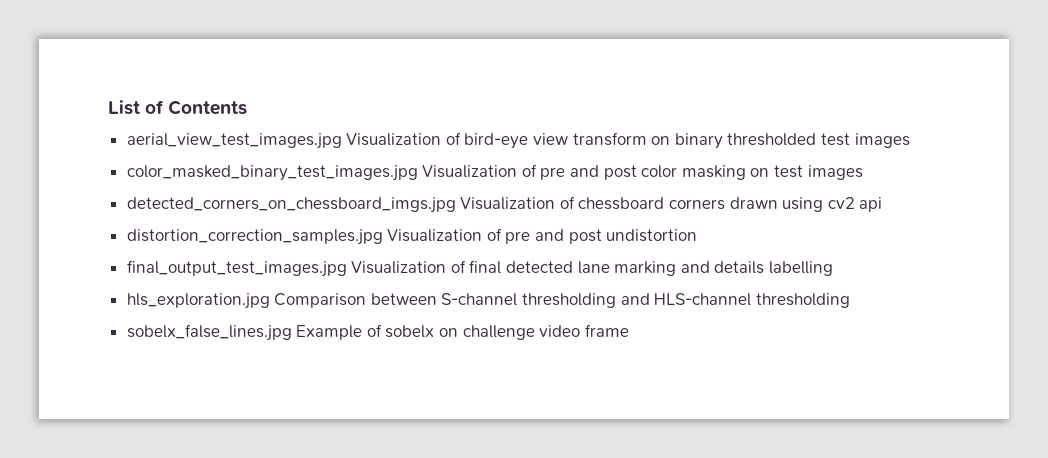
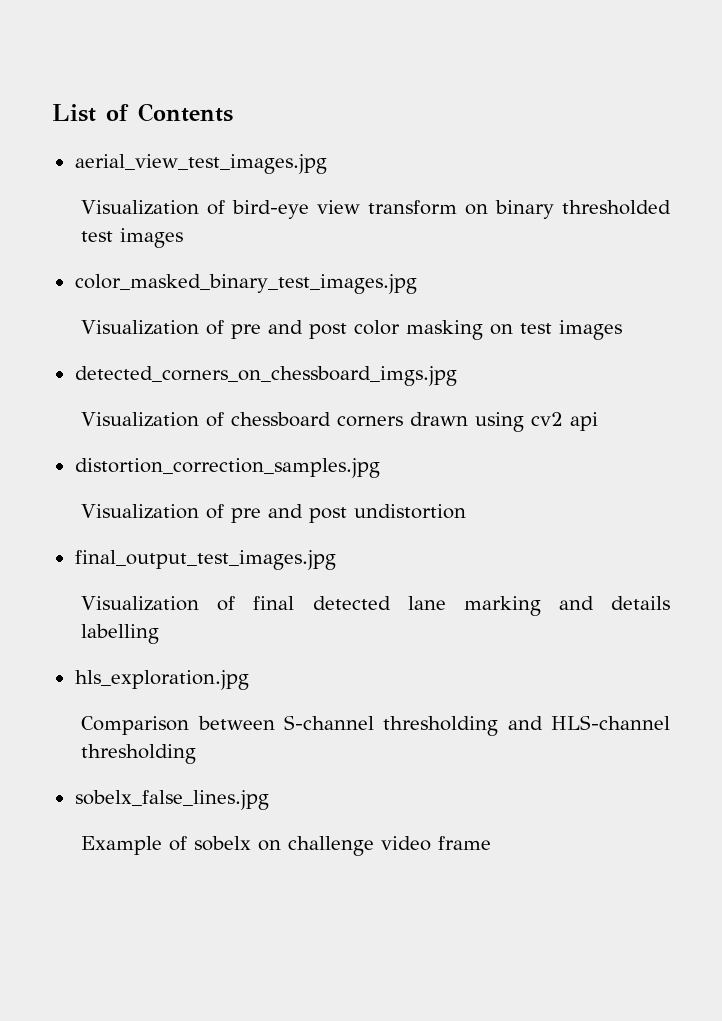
(342, 141) none -> (327, 164) //
(418, 173) none -> (417, 284) //
(456, 205) none -> (457, 376) //
(383, 237) none -> (380, 468) //
(347, 268) none -> (336, 560) //
(270, 301) none -> (249, 680) //
(292, 332) none -> (269, 800) //

